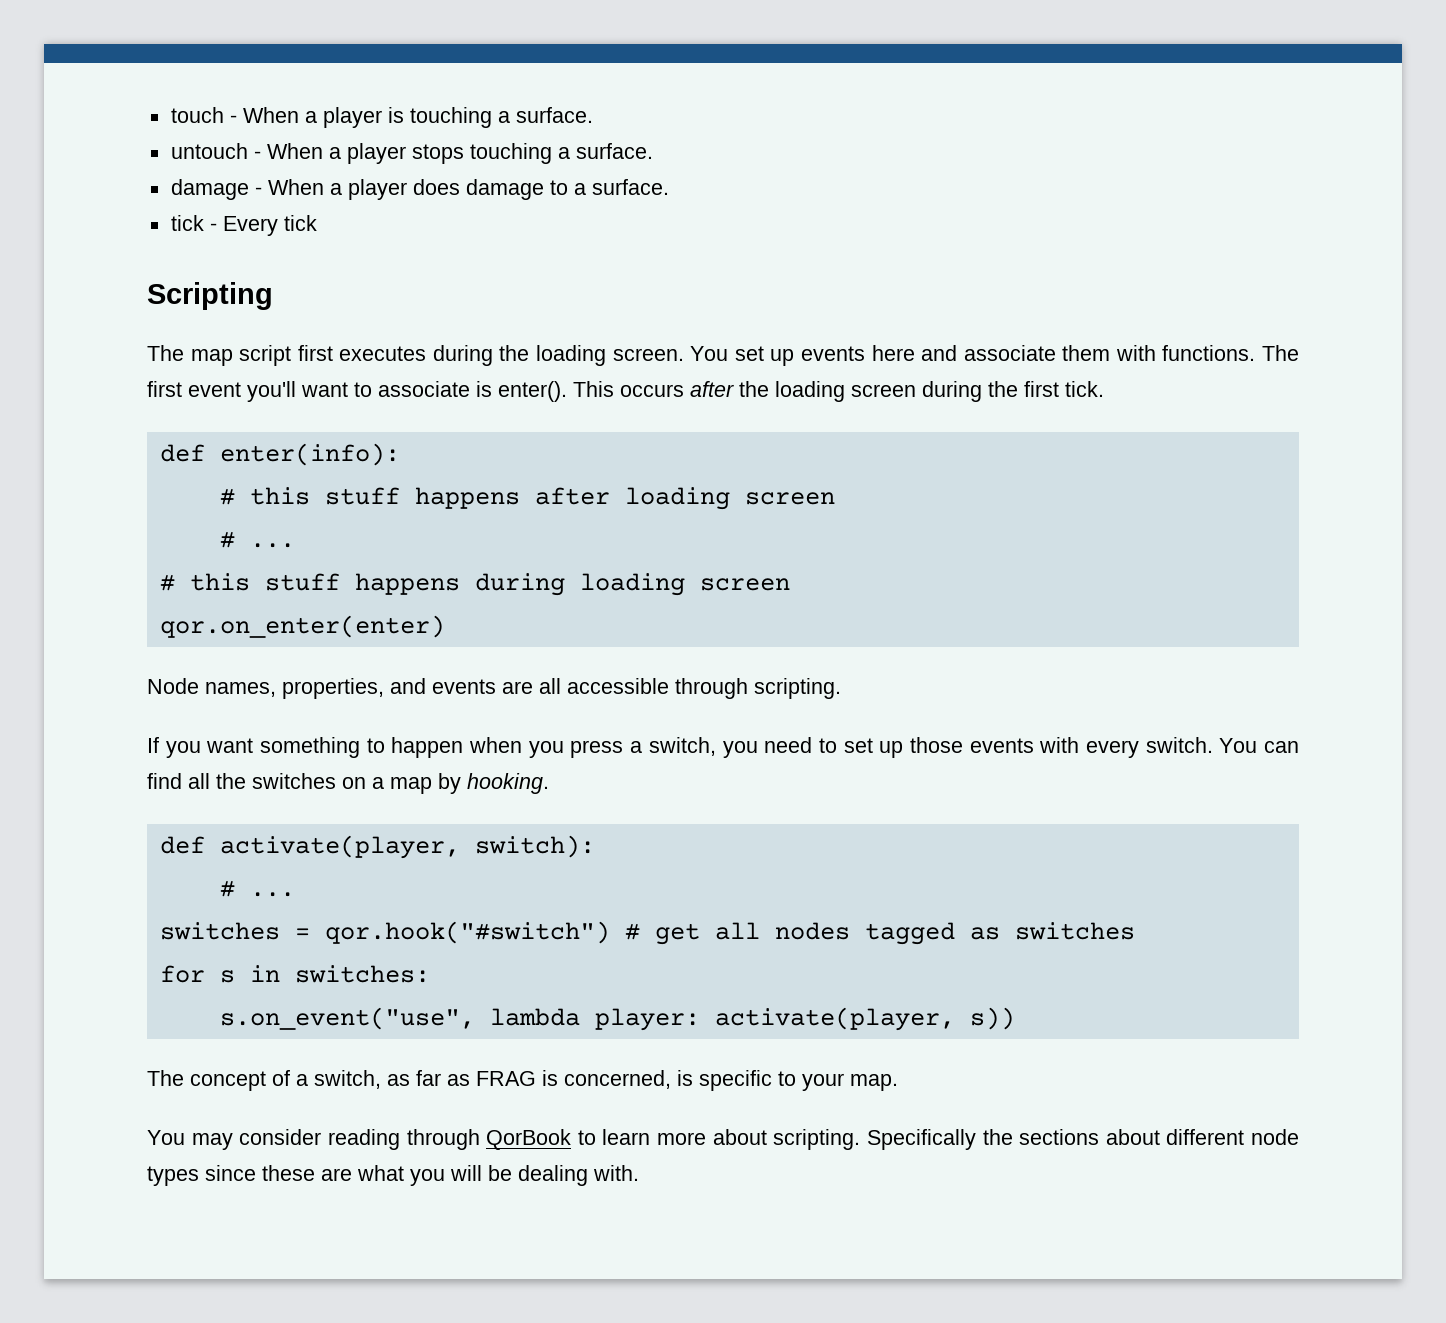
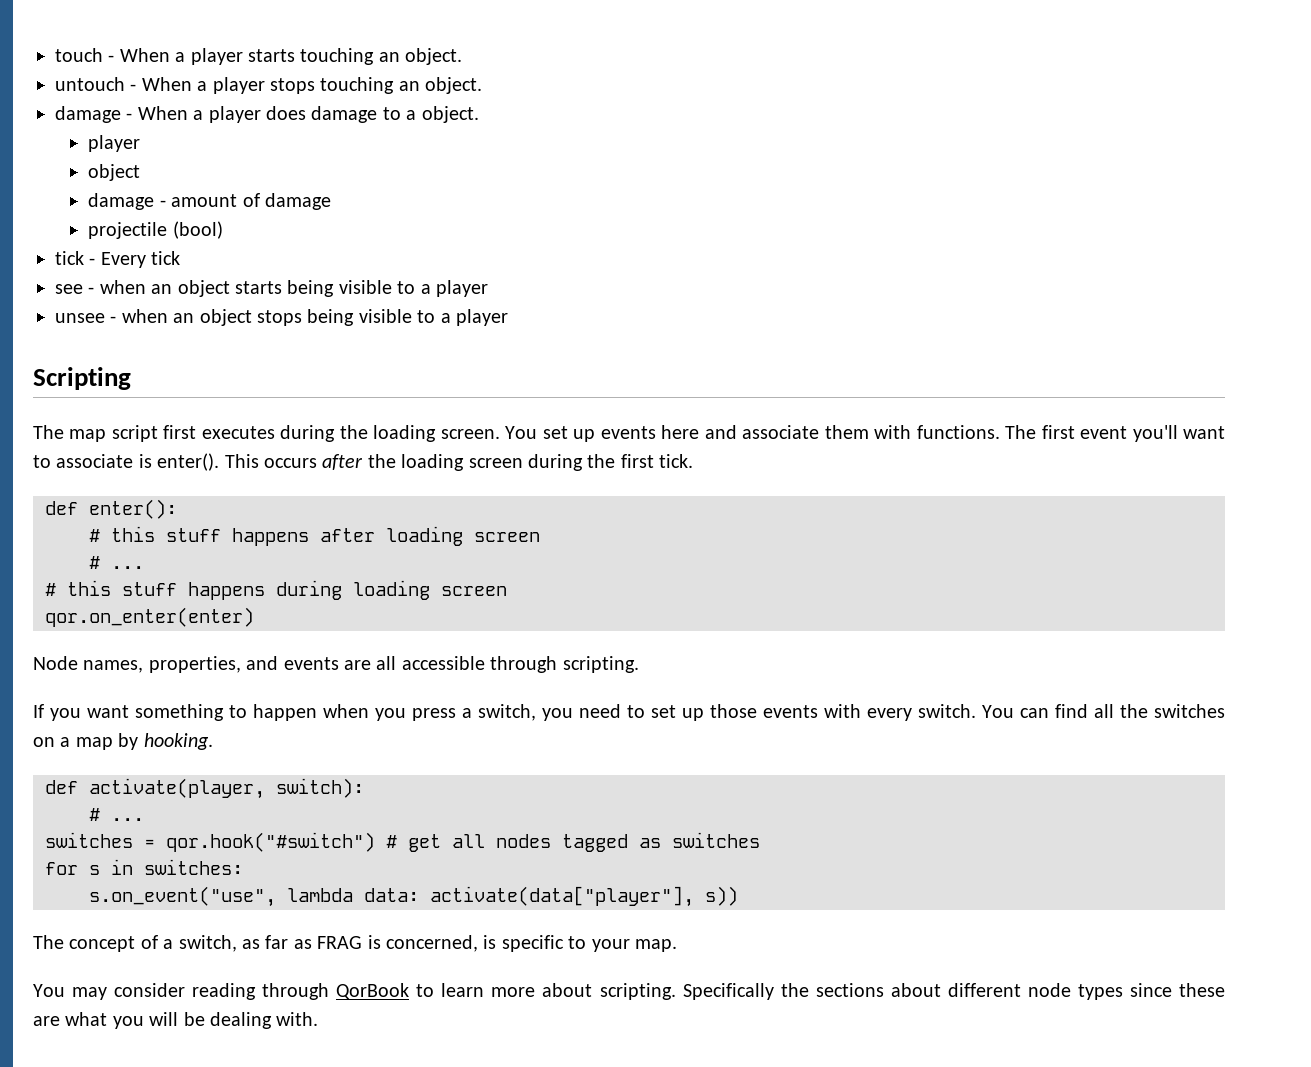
[387,107,593,128] is touching a surface. -> [248,48,463,65] starts touching an object.
[557,143,653,159] a surface. -> [398,77,483,94] an object.
[591,179,669,195] [170,215,317,236] surface. // tick - Every tick -> [421,106,479,123] [88,135,141,152] [88,164,141,181] [88,193,331,210] [88,221,223,239] [55,251,181,268] [55,280,488,297] [55,309,508,326] object. // player // object // damage - amount of damage // projectile (bool) // tick - Every tick // see - when an object starts being visible to a player // unsee - when an object stops being visible to a player
[219,443,400,466] enter(info): -> [89,499,177,519] enter():
[594,1007,955,1031] player: activate(player, -> [364,886,694,907] data: activate(data["player"],

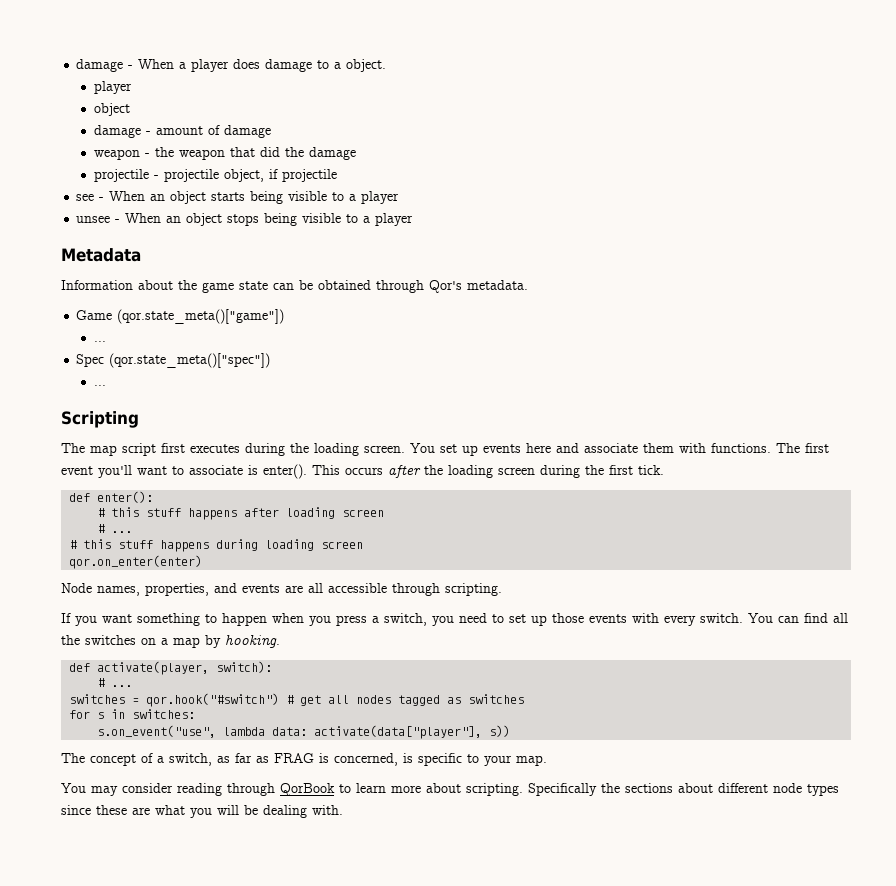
[55,48,463,65] [55,77,483,94] touch - When a player starts touching an object. // untouch - When a player stops touching an object. // -> (76, 65) none
[88,221,223,239] [55,251,181,268] projectile (bool) // tick - Every tick -> [93,147,356,160] [93,169,337,182] weapon - the weapon that did the damage // projectile - projectile object, if projectile
[99,280,146,294] when -> [109,191,146,201] When
[121,309,168,323] when -> [125,213,162,223] When
(508, 317) none -> [61,248,141,262] [61,280,528,293] [76,309,285,324] [93,341,106,342] [76,353,271,368] [93,385,106,386] // Metadata // Information about the game state can be obtained through Qor's metadata. // Game (qor.state_meta()["game"]) // ... // Spec (qor.state_meta()["spec"]) // ...

